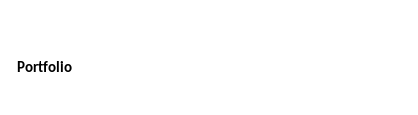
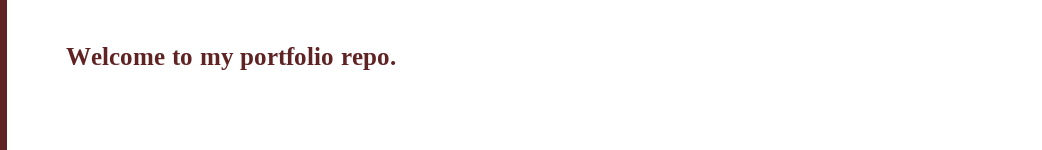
[17,61,72,72] Portfolio -> [66,47,396,70] Welcome to my portfolio repo.

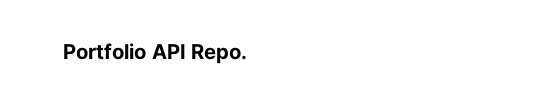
[66,47,396,70] Welcome to my portfolio repo. -> [63,43,248,64] Portfolio API Repo.

